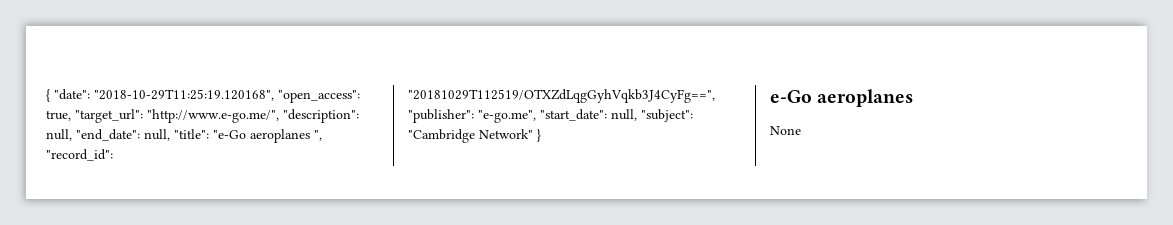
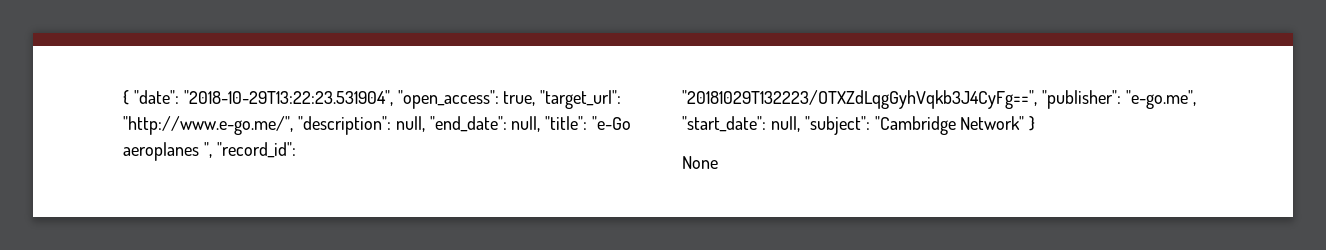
[94,89,274,101] "2018-10-29T11:25:19.120168", -> [183,90,393,106] "2018-10-29T13:22:23.531904",
[408,89,715,103] "20181029T112519/OTXZdLqgGyhVqkb3J4CyFg==", -> [682,90,1037,109] "20181029T132223/OTXZdLqgGyhVqkb3J4CyFg==",
[770,89,914,107] // e-Go aeroplanes -> (1036, 123) none

